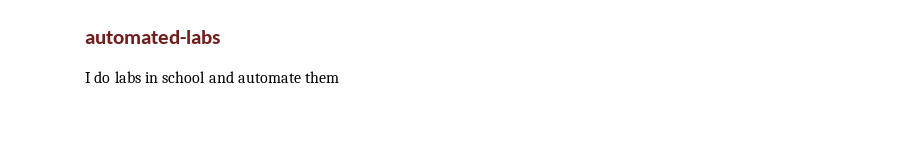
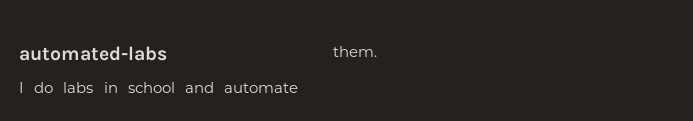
[305,71,340,83] them -> [333,46,377,57] them.

